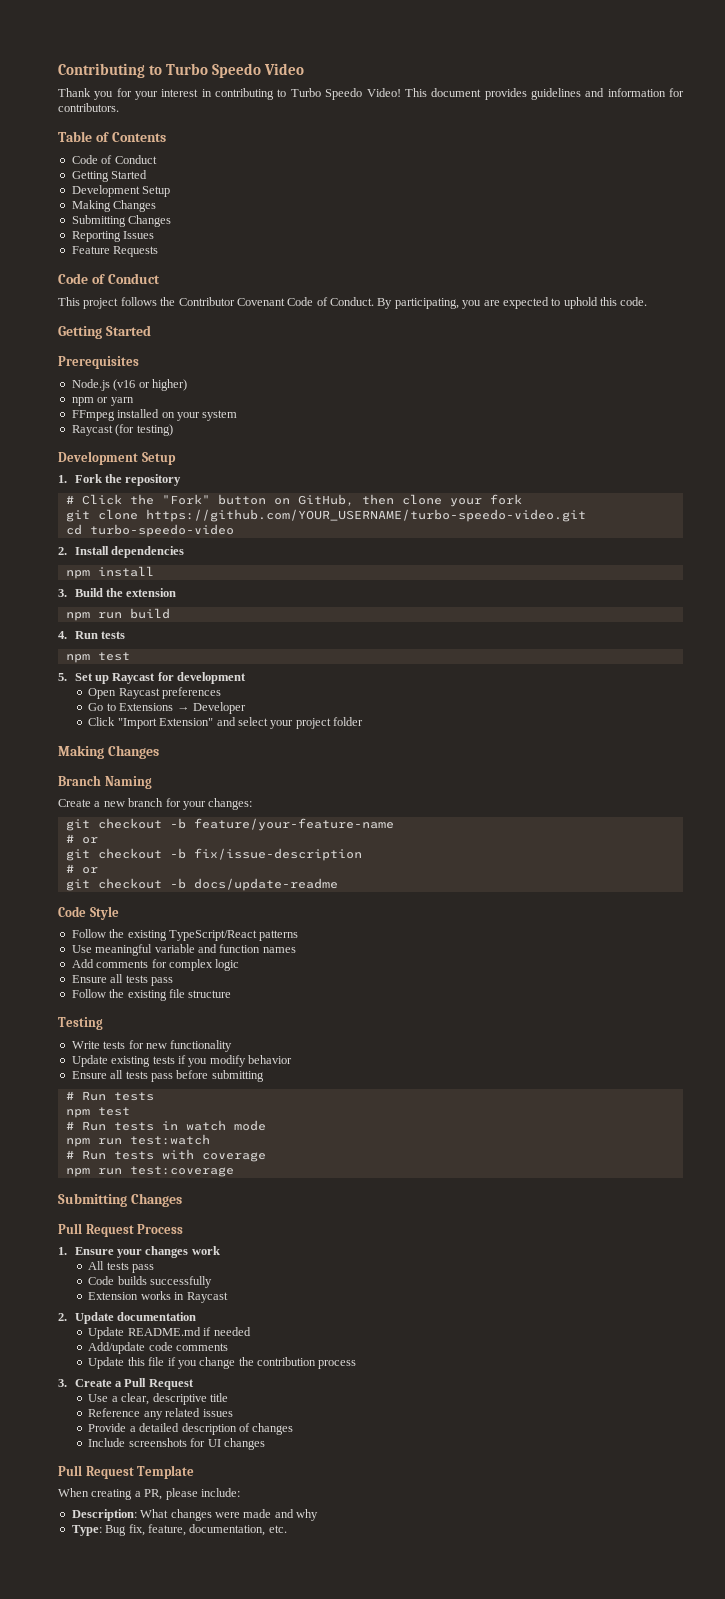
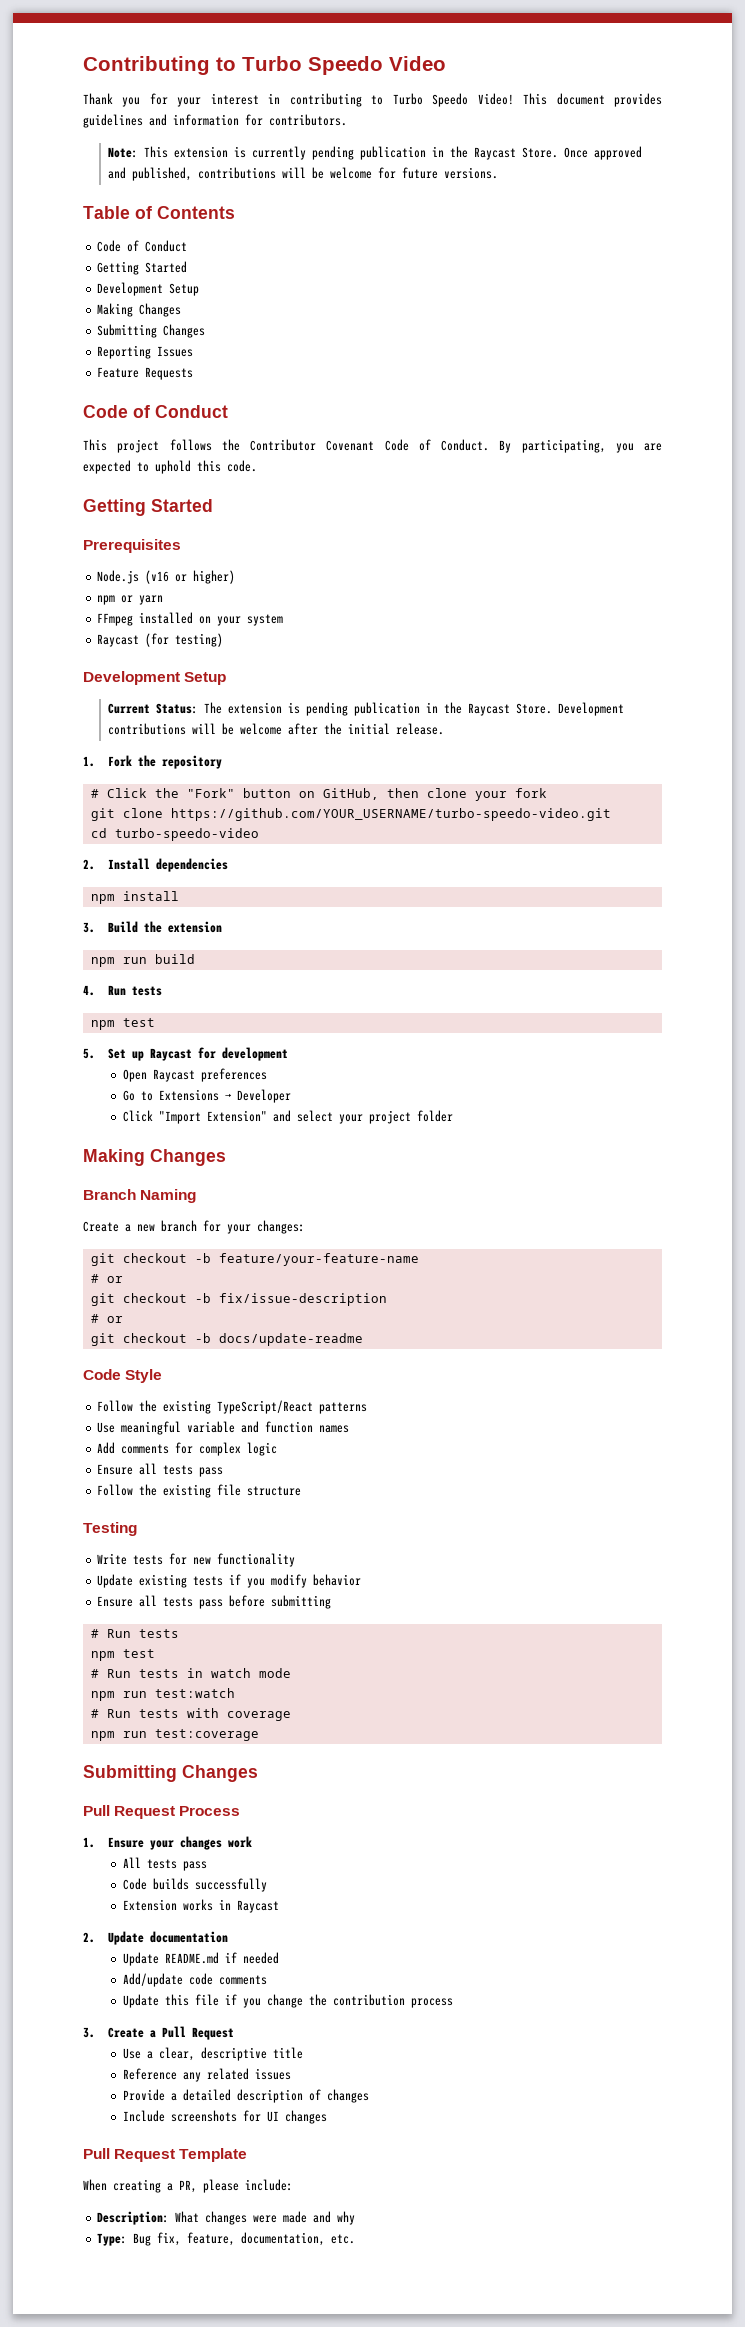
(119, 107) none -> [108,146,643,160] [108,167,499,181] // Note: This extension is currently pending publication in the Raycast Store. Once approved and published, contributions will be welcome for future versions.
(176, 458) none -> [108,702,625,716] [108,723,445,735] // Current Status: The extension is pending publication in the Raycast Store. Development contributions will be welcome after the initial release.

